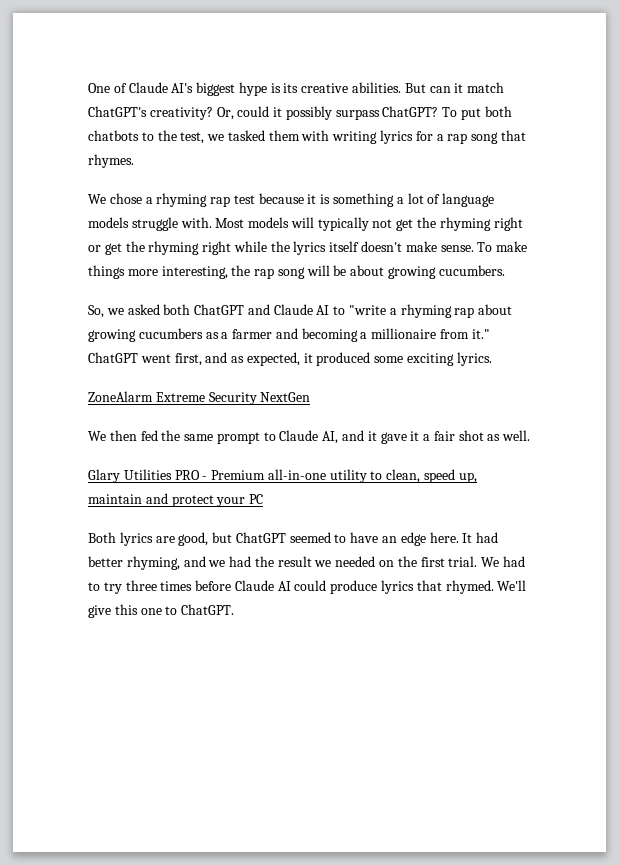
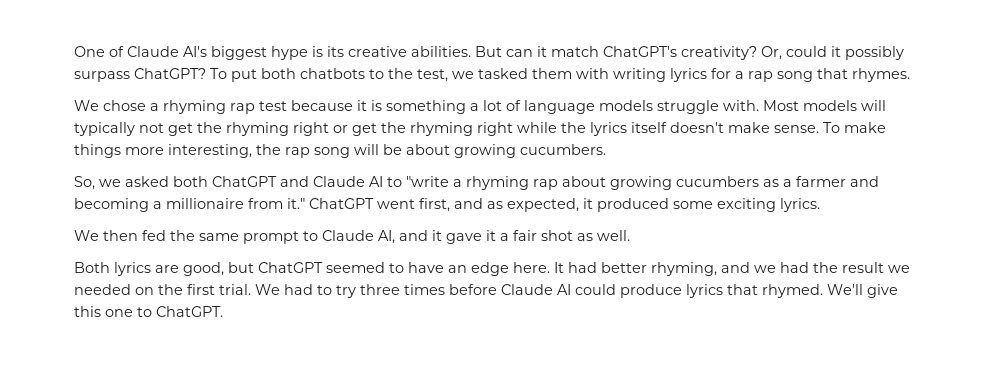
[88,391,311,405] // ZoneAlarm Extreme Security NextGen -> (820, 205) none
[88,469,477,483] [88,493,264,507] // Glary Utilities PRO - Premium all-in-one utility to clean, speed up, maintain and protect your PC -> (630, 235) none

